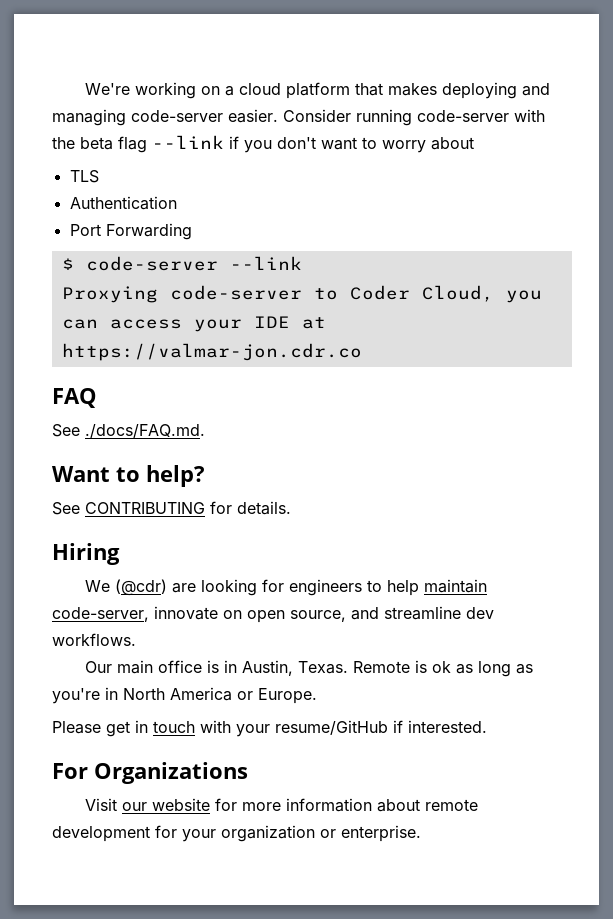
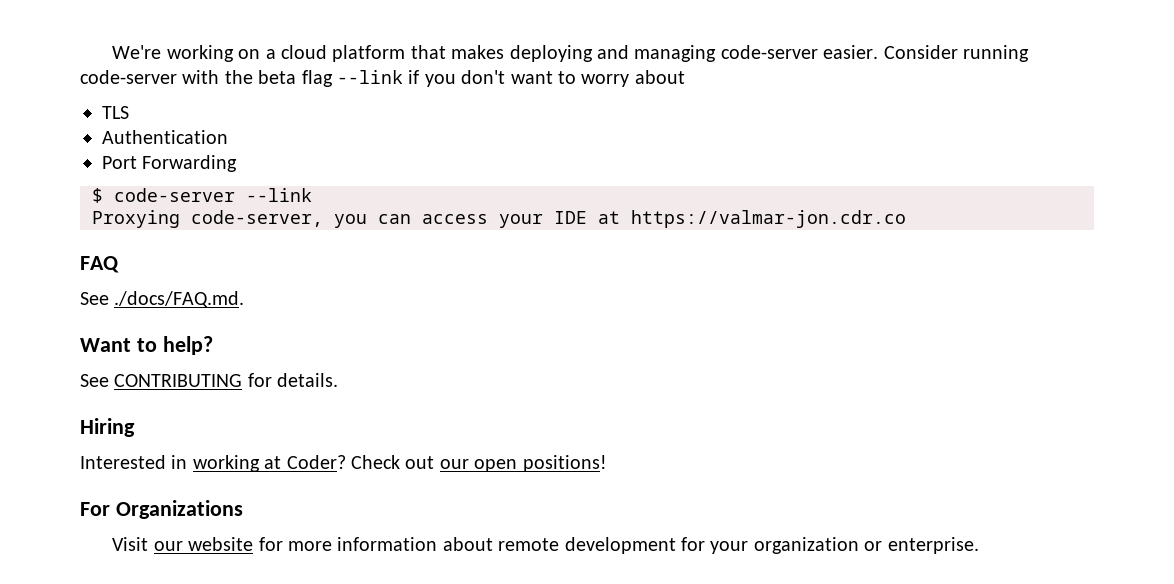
[169,285,494,302] code-server to Coder Cloud, -> [191,210,323,227] code-server,
[85,579,488,596] [52,606,494,623] [52,633,136,646] [85,660,534,677] [52,687,317,704] [52,720,487,737] We (@cdr) are looking for engineers to help maintain code-server, innovate on open source, and streamline dev workflows. // Our main office is in Austin, Texas. Remote is ok as long as you're in North America or Europe. // Please get in touch with your resume/GitHub if interested. -> [80,455,607,472] Interested in working at Coder? Check out our open positions!

